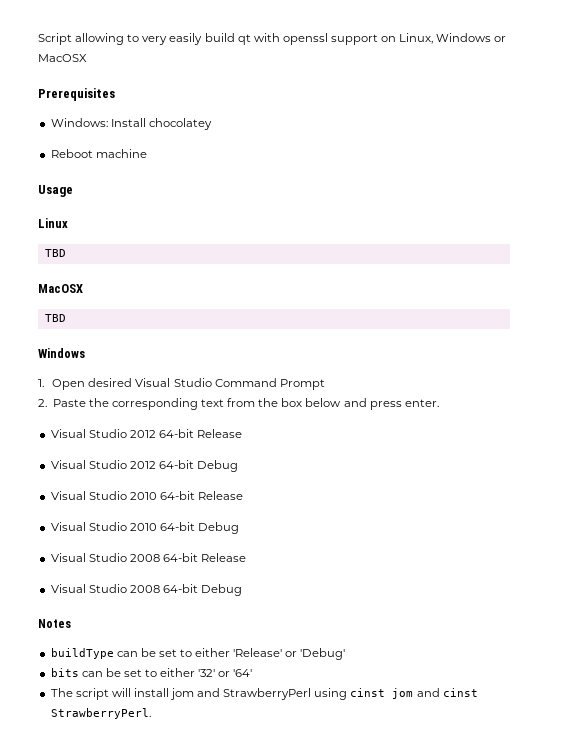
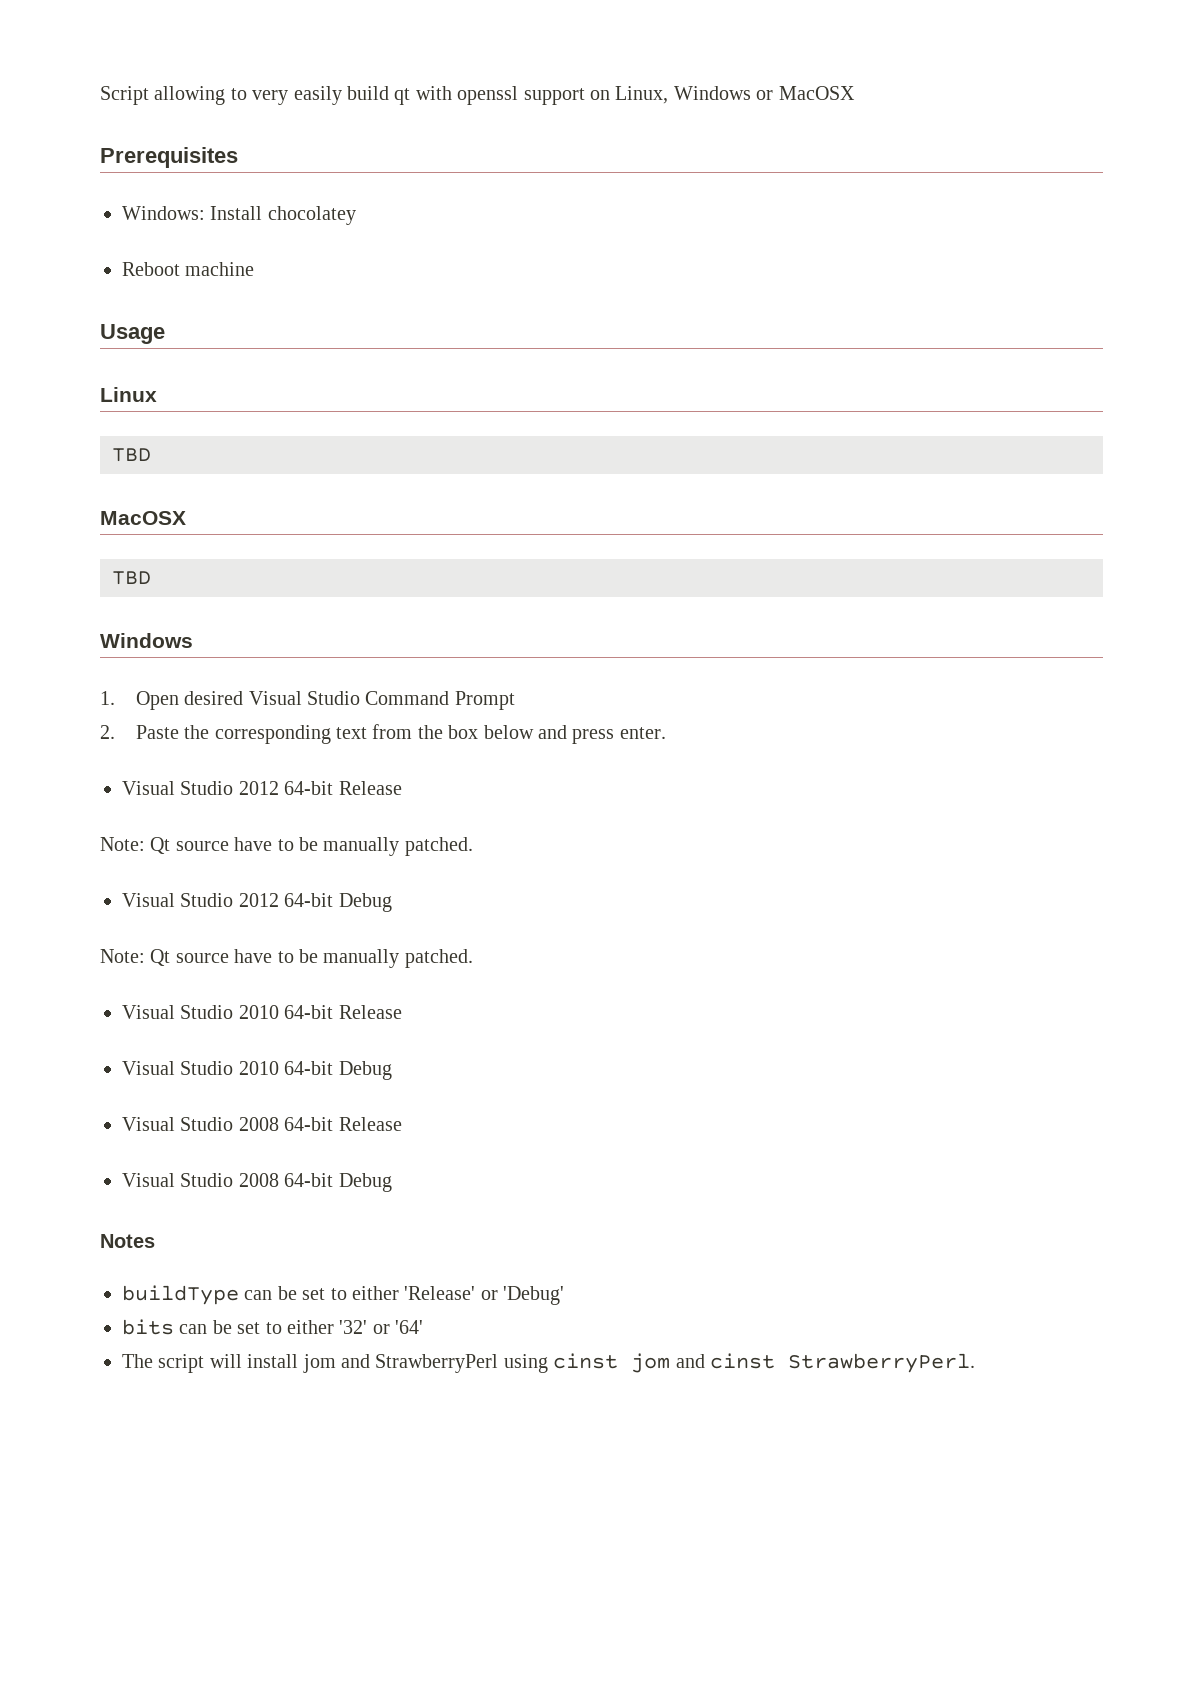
(243, 433) none -> [100,837,473,856] // Note: Qt source have to be manually patched.
(239, 466) none -> [100,949,473,968] // Note: Qt source have to be manually patched.

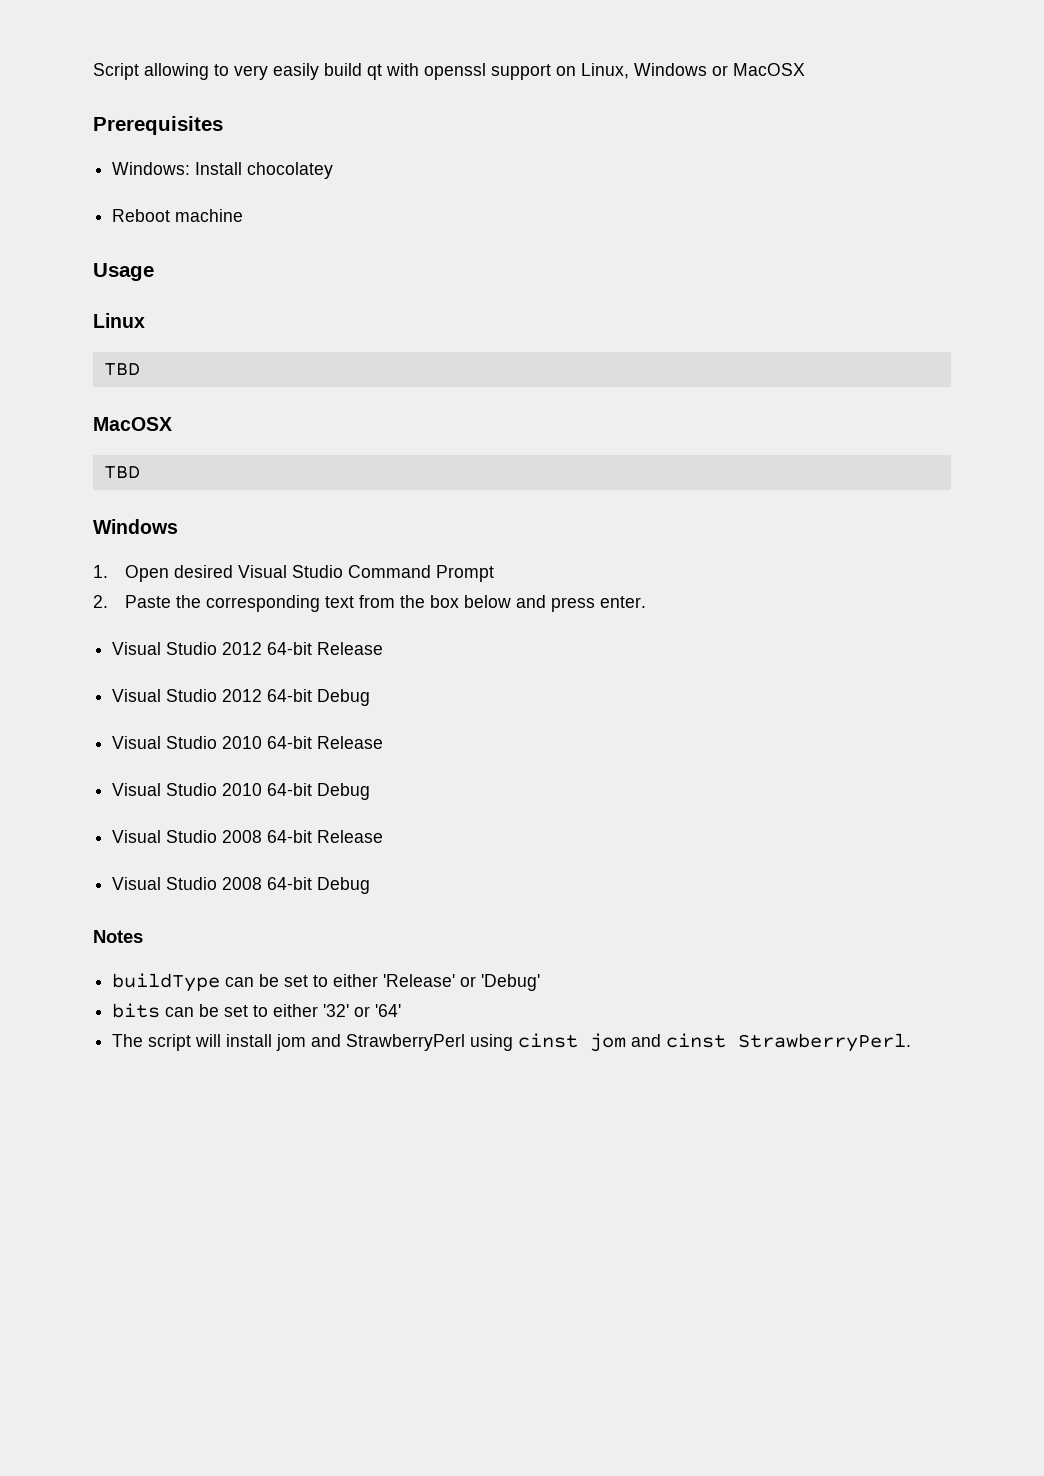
[100,837,473,856] // Note: Qt source have to be manually patched. -> (384, 648) none
[100,949,473,968] // Note: Qt source have to be manually patched. -> (371, 697) none

